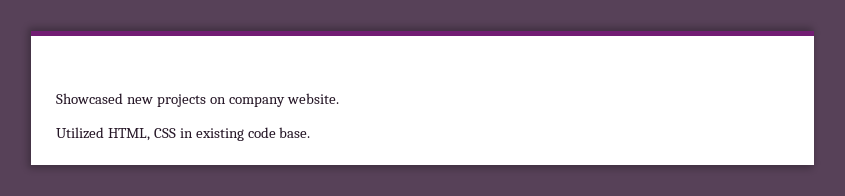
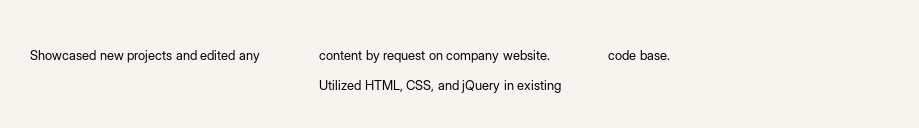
(206, 100) none -> [175,50,426,63] and edited any content by request
[153,128,176,138] CSS -> [406,80,501,93] CSS, and jQuery

